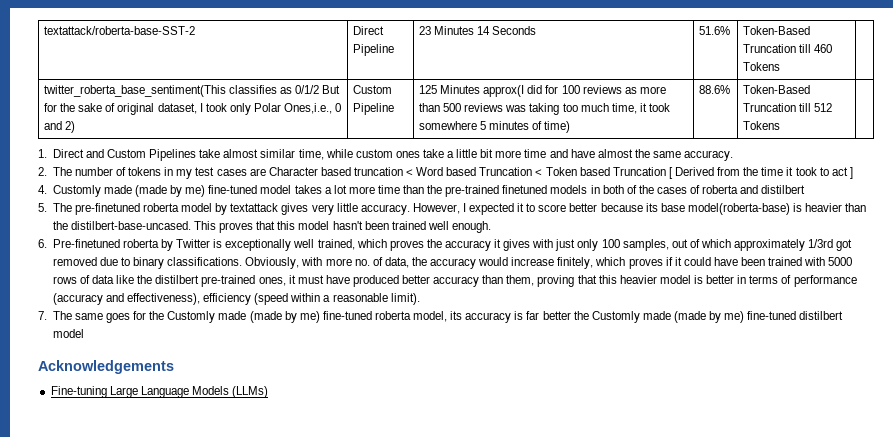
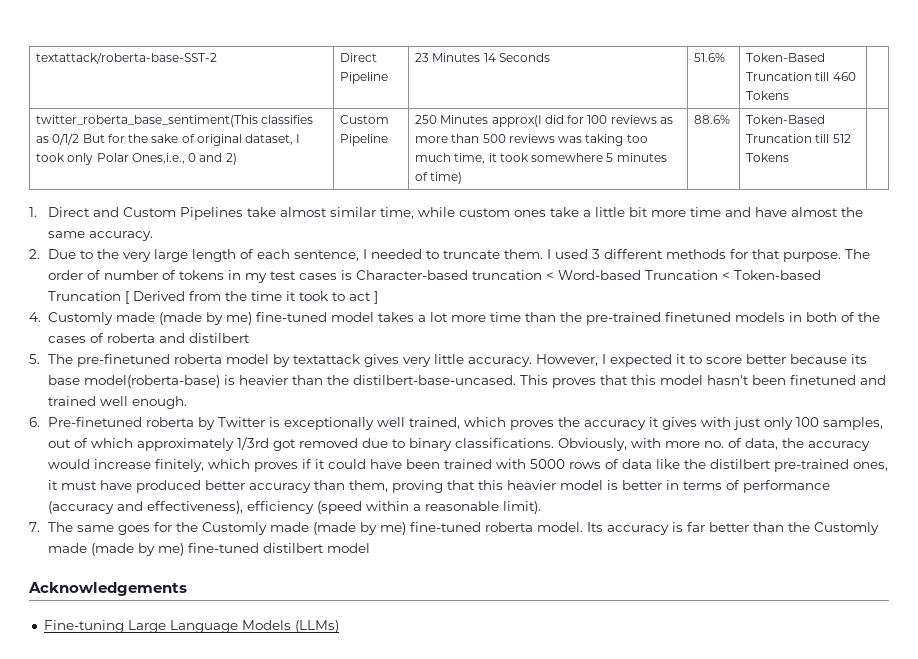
[419,85,438,94] 125 -> [415,115,438,124] 250
[52,167,72,176] The -> [47,249,870,262] [47,270,101,280] Due to the very large length of each sentence, I needed to truncate them. I used 3 different methods for that purpose. The order of
[249,167,610,176] are Character based truncation < Word based Truncation < Token based -> [340,270,821,280] is Character-based truncation < Word-based Truncation < Token-based
(389, 225) none -> [789,375,886,385] finetuned and
[413,311,463,322] model, its -> [536,522,603,532] model. Its
(571, 315) none -> [752,522,784,532] than

